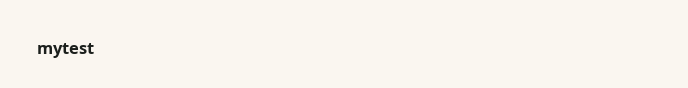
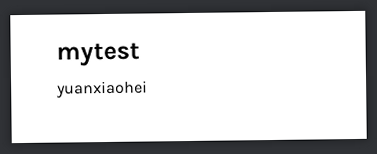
(94, 50) none -> [56,80,148,98] // yuanxiaohei

